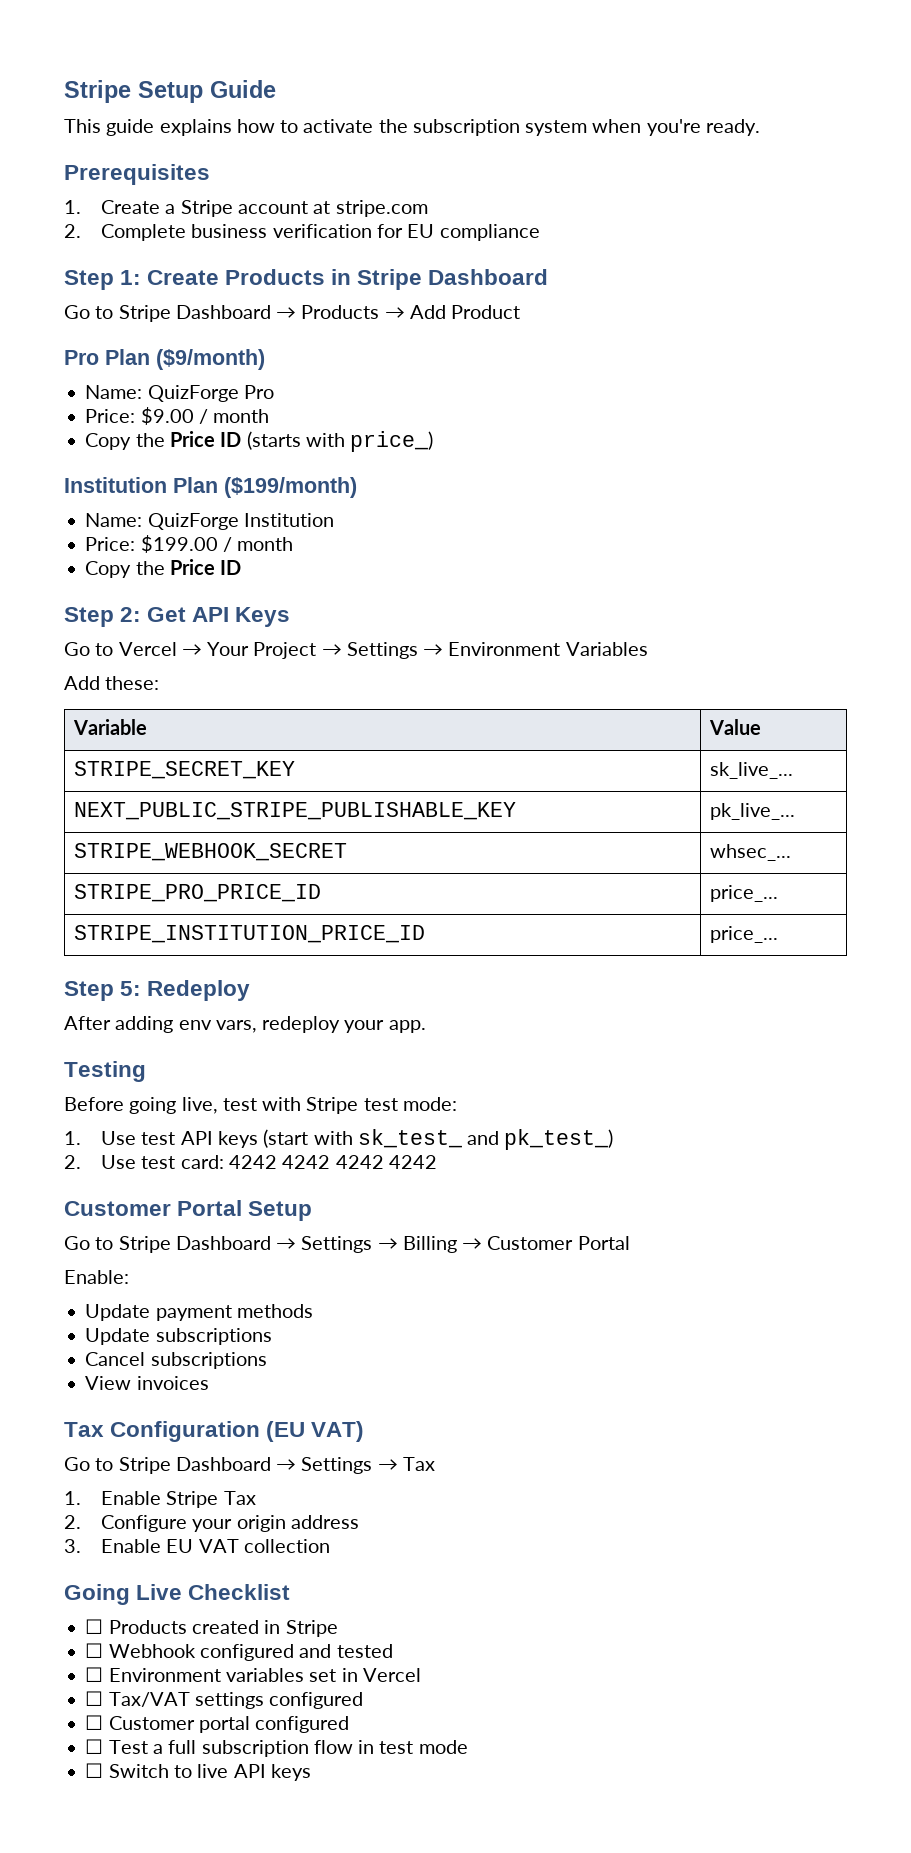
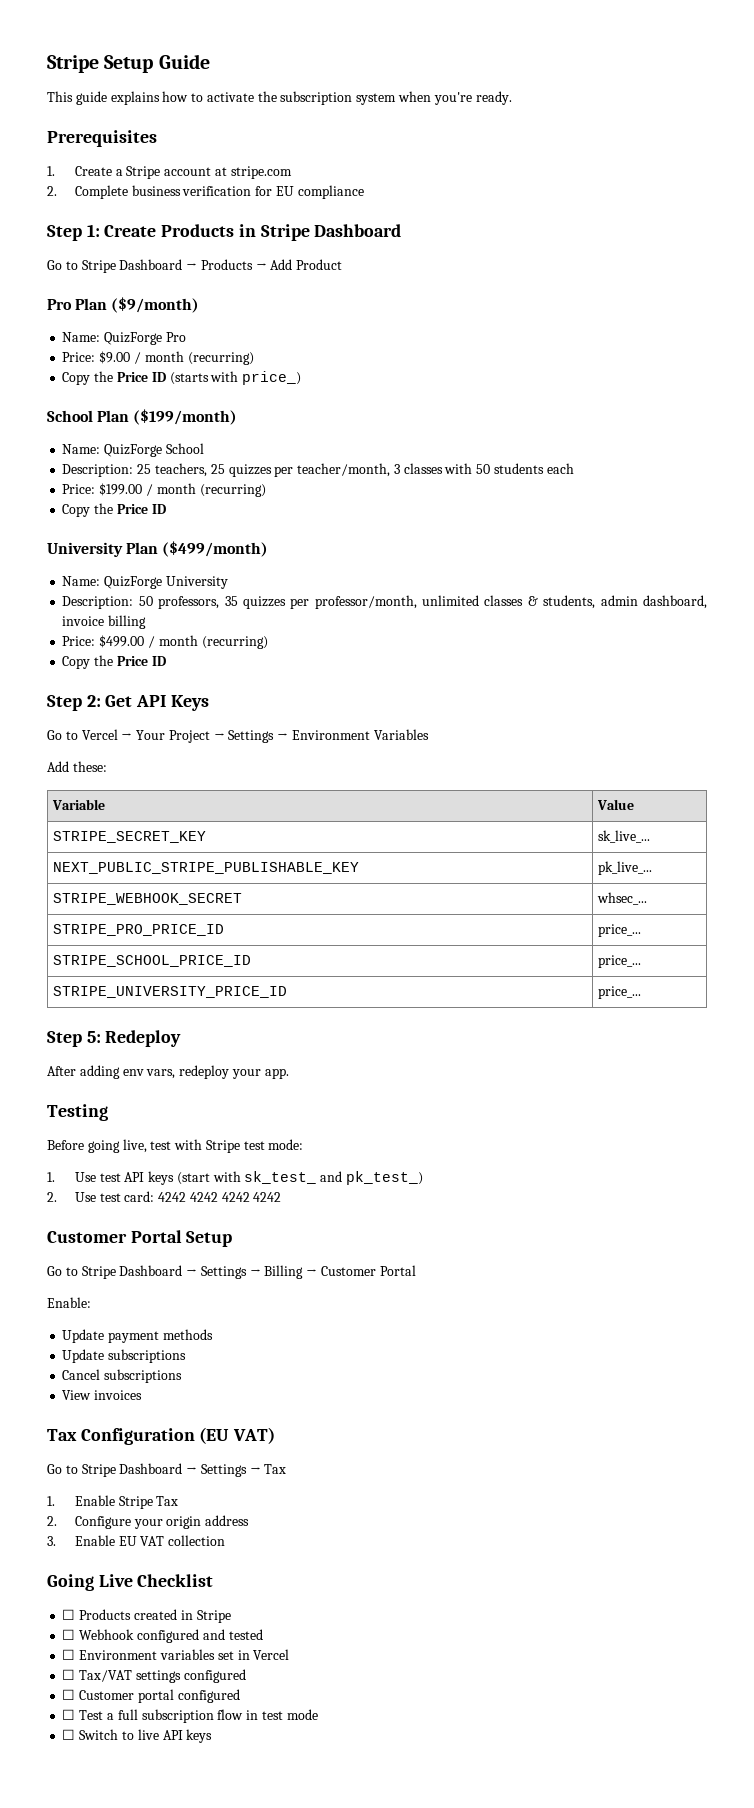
(270, 416) none -> [187,352,254,365] (recurring)
[64,477,167,493] Institution -> [47,410,93,422] School
[243,513,334,527] [85,535,294,553] Institution // Price: $199.00 / month -> [165,443,204,454] [62,463,574,477] [62,483,266,497] [62,503,166,517] [47,541,269,557] [62,576,228,589] [62,595,707,609] [62,615,147,629] [62,635,268,649] School // Description: 25 teachers, 25 quizzes per teacher/month, 3 classes with 50 students each // Price: $199.00 / month (recurring) // Copy the Price ID // University Plan ($499/month) // Name: QuizForge University // Description: 50 professors, 35 quizzes per professor/month, unlimited classes & students, admin dashboard, invoice billing // Price: $499.00 / month (recurring)
[73,925,425,943] STRIPE_INSTITUTION_PRICE_ID -> [52,955,251,967] [597,955,641,968] [52,986,287,998] STRIPE_SCHOOL_PRICE_ID | price_... // STRIPE_UNIVERSITY_PRICE_ID

